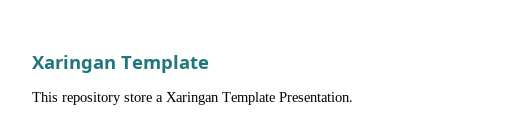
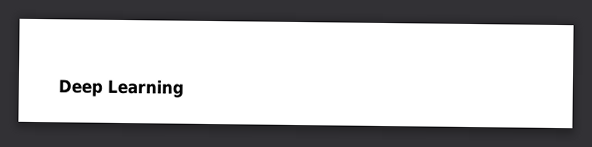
[32,55,209,73] [32,92,353,105] Xaringan Template // This repository store a Xaringan Template Presentation. -> [58,79,184,98] Deep Learning

